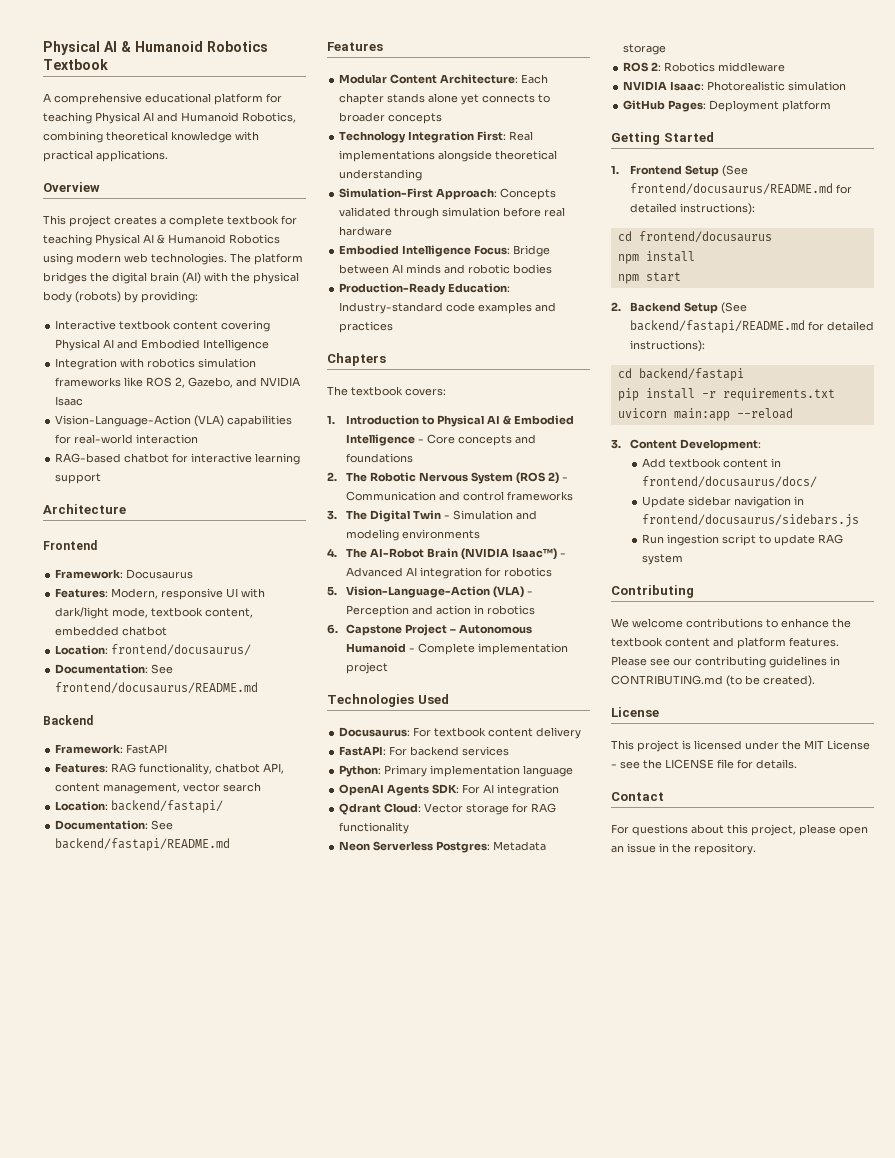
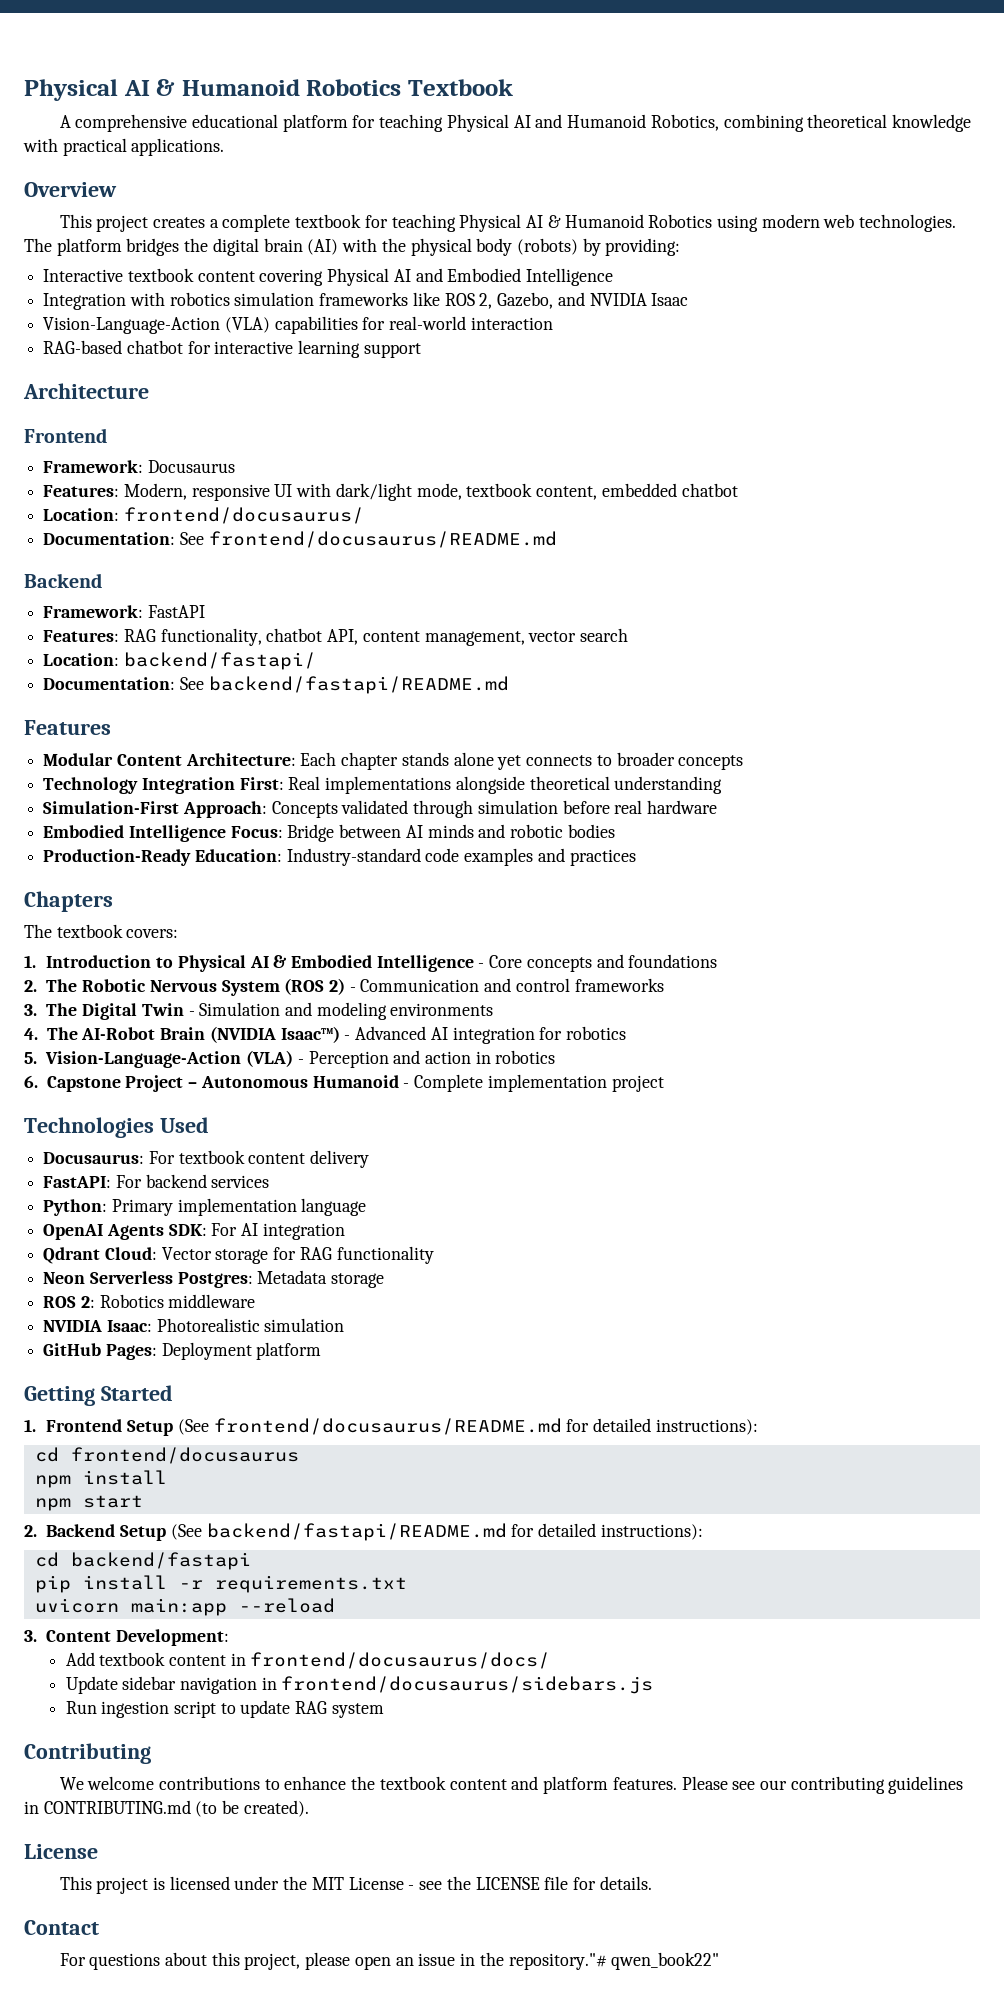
[694,843,756,855] repository. -> [508,1952,720,1970] repository."# qwen_book22"

